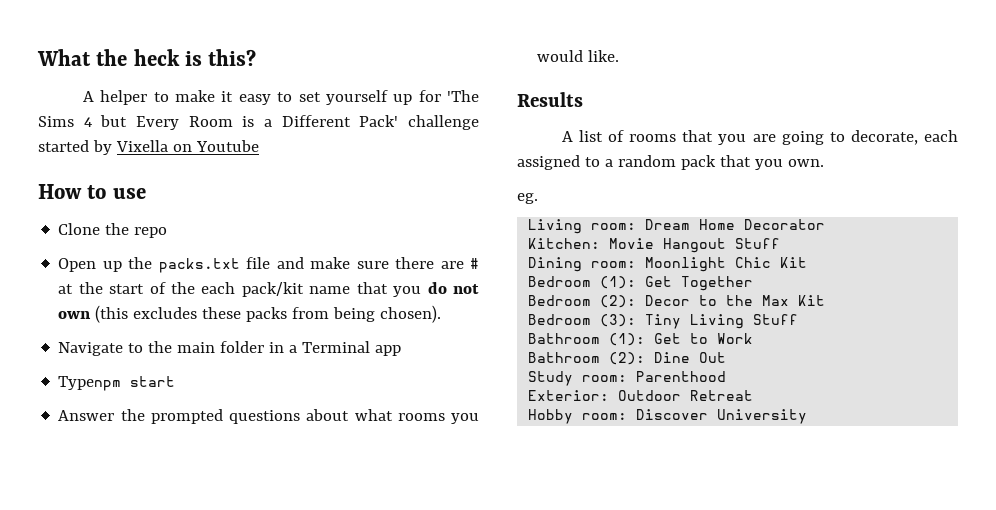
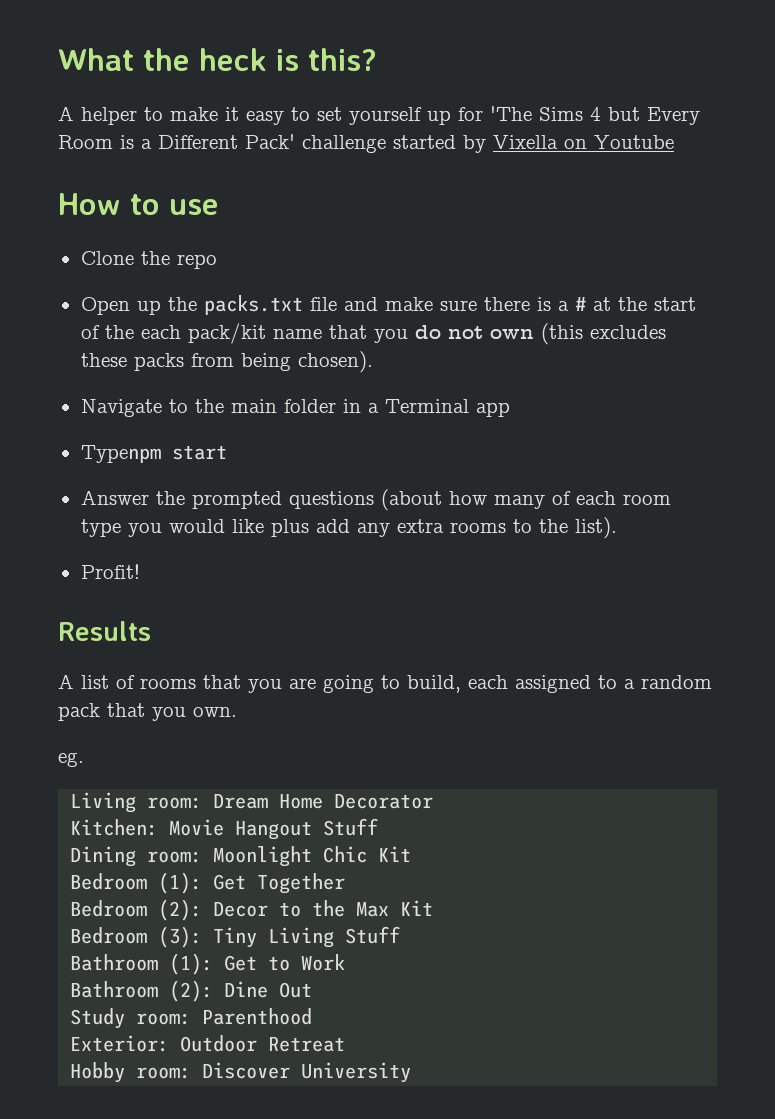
[440,261,464,269] are -> [536,297,569,311] is a
[306,409,479,424] [537,50,620,62] about what rooms you would like. -> [380,489,671,511] [80,517,617,539] [80,564,140,579] (about how many of each room type you would like plus add any extra rooms to the list). // Profit!
[850,130,918,145] decorate, -> [407,675,461,693] build,

